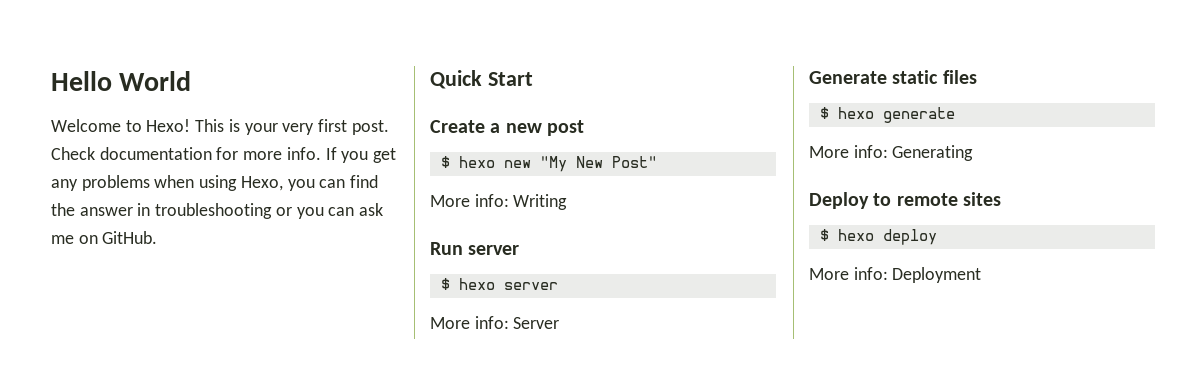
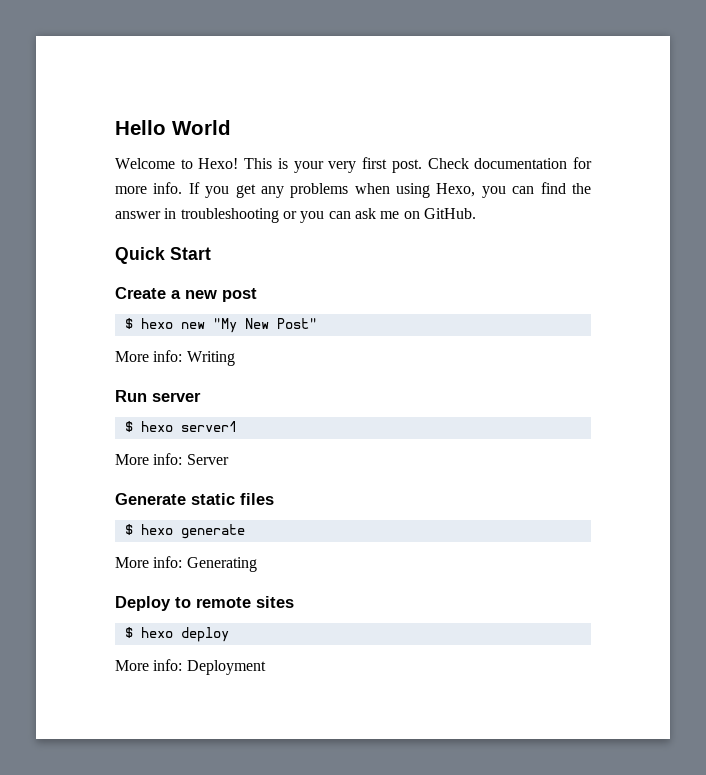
[503,282,558,290] server -> [180,421,237,432] server1

